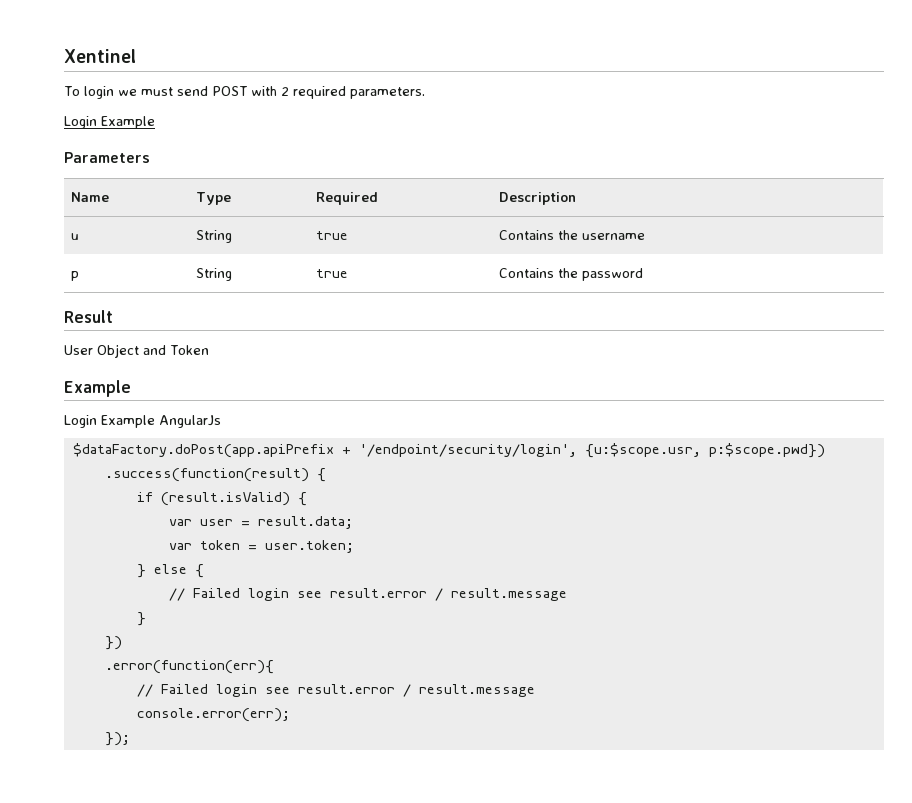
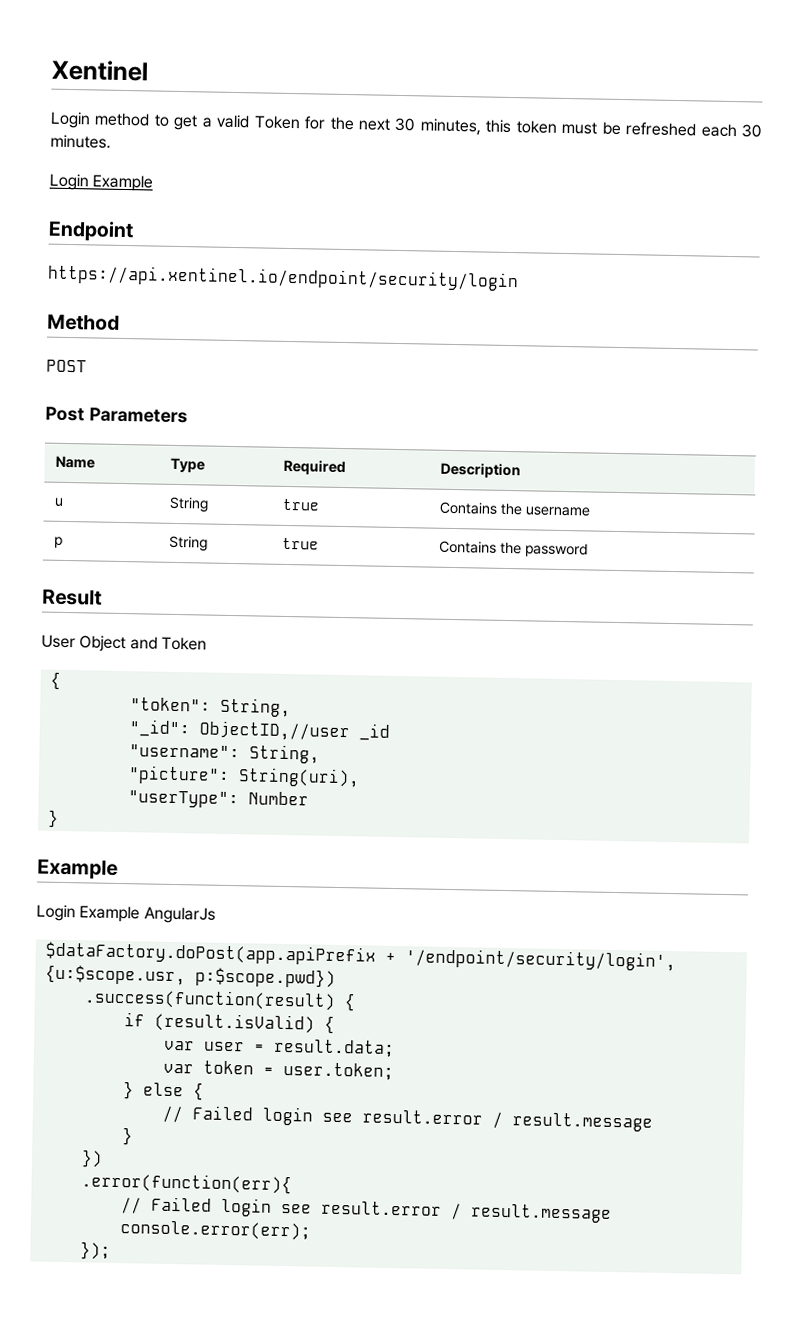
[64,86,425,99] [64,116,155,129] To login we must send POST with 2 required parameters. // Login Example // -> [50,111,763,138] [50,134,111,149] [49,173,154,192] [48,220,134,242] [47,264,519,292] [47,313,120,331] [46,359,87,373] [45,406,85,422] Login method to get a valid Token for the next 30 minutes, this token must be refreshed each 30 minutes. // Login Example // Endpoint // https://api.xentinel.io/endpoint/security/login // Method // POST // Post
(209, 350) none -> [49,671,61,690] [129,697,291,718] [128,719,390,742] [128,744,320,764] [127,765,360,788] [127,790,309,809] [47,809,59,828] // { // "token": String, // "_id": ObjectID,//user _id // "username": String, // "picture": String(uri), // "userType": Number // }

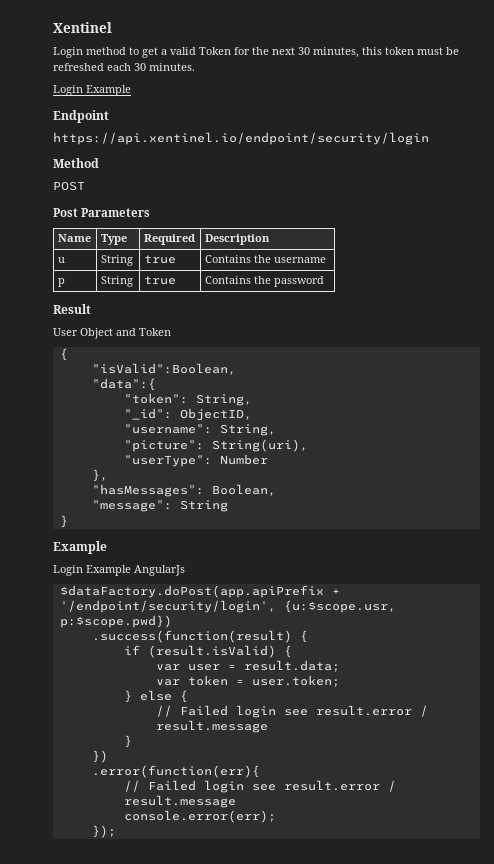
(61, 680) none -> [91,363,236,375] [91,378,156,391] // "isValid":Boolean, // "data":{
[198,720,390,742] ObjectID,//user _id -> [179,408,252,421] ObjectID,
(309, 798) none -> [91,469,108,482] [91,484,276,497] [91,500,228,512] // }, // "hasMessages": Boolean, // "message": String

